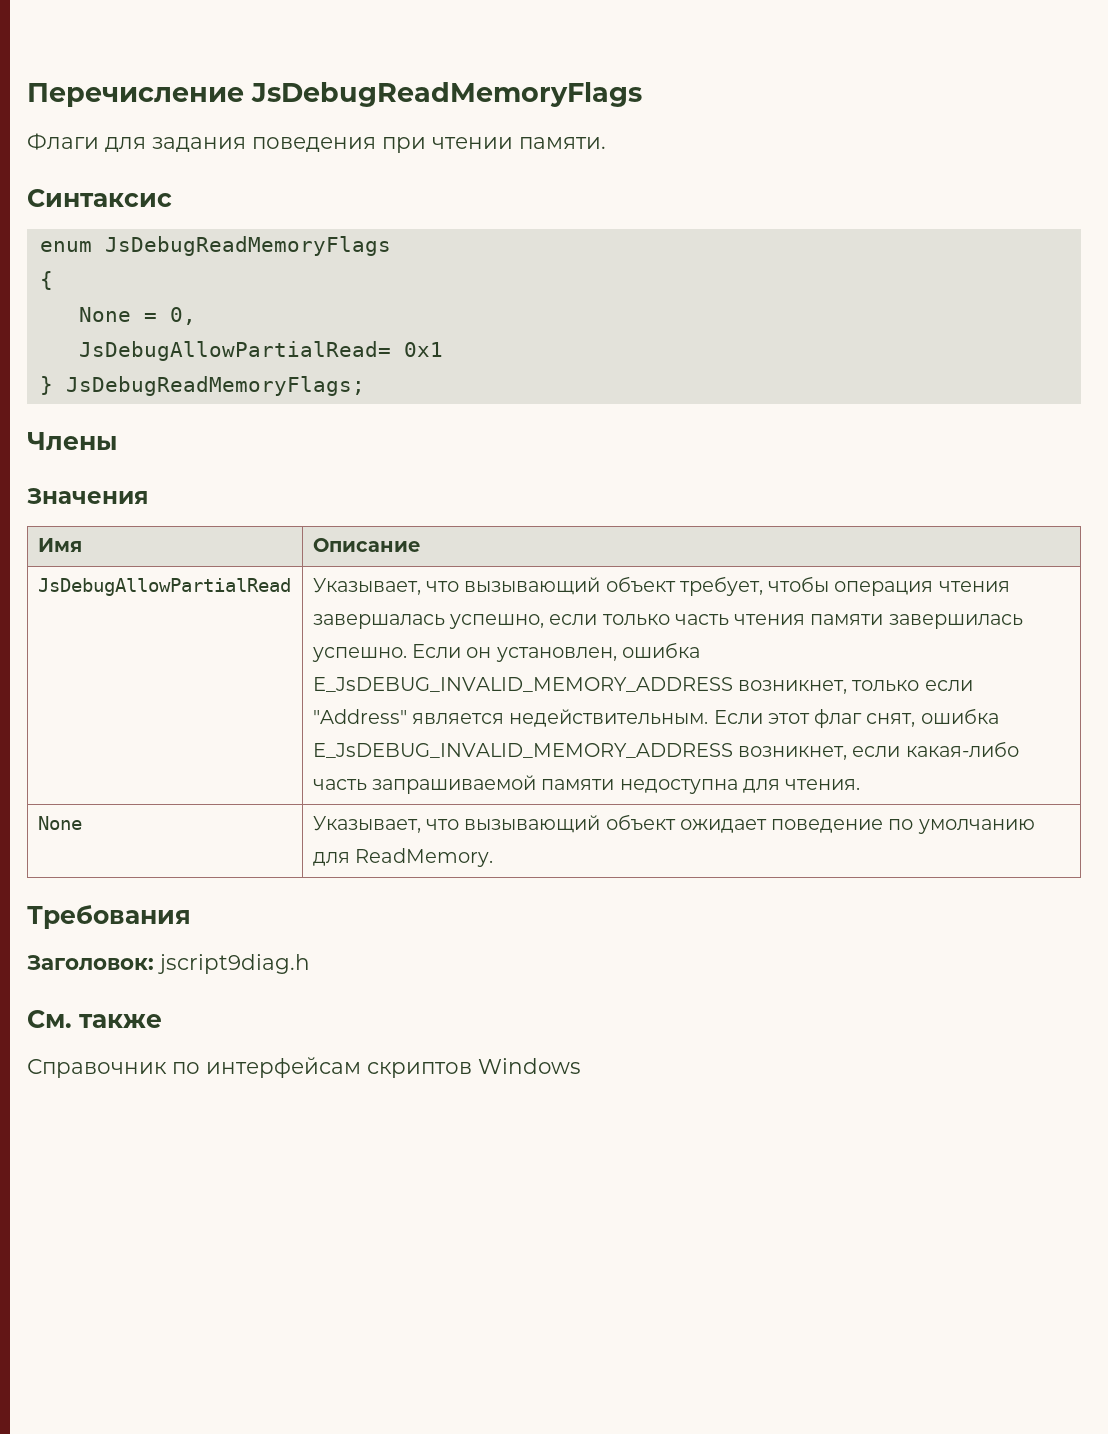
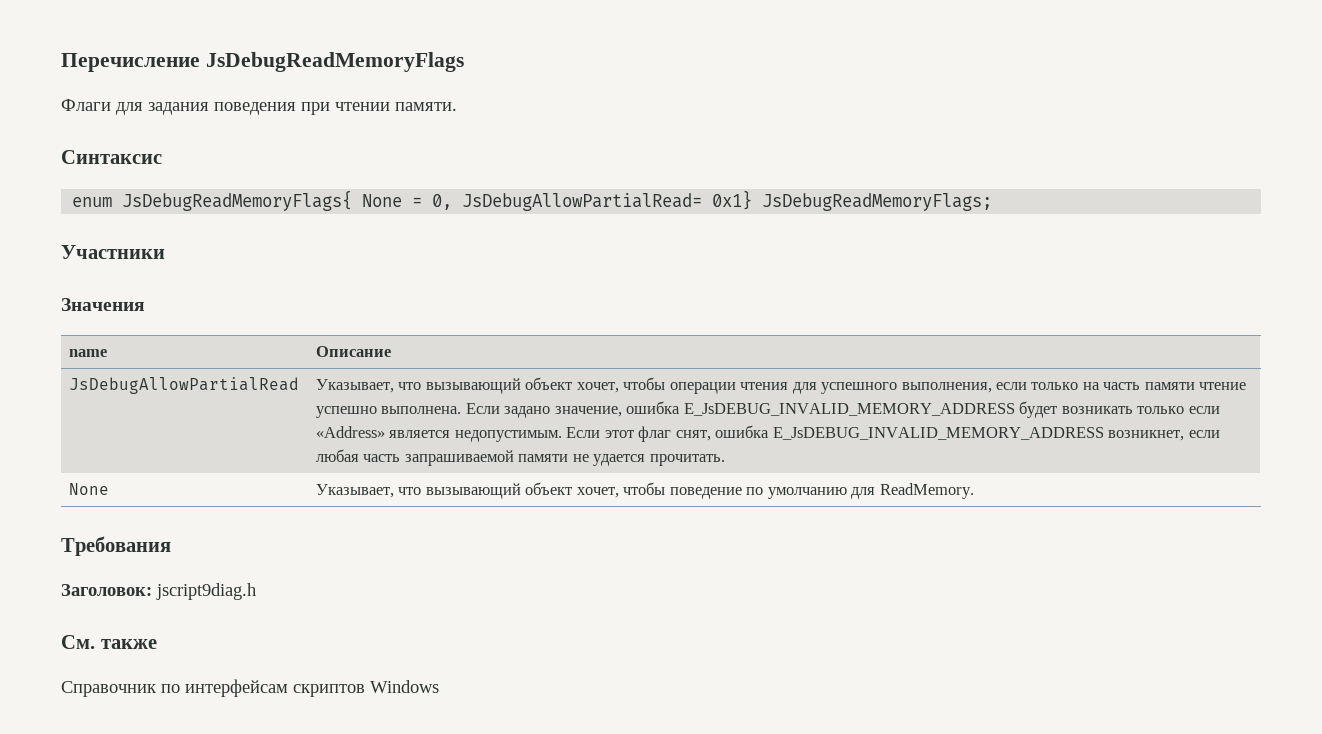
[104,236,391,256] [39,271,53,290] JsDebugReadMemoryFlags // { // -> [122,190,353,211] JsDebugReadMemoryFlags{
[78,341,443,361] [39,376,53,395] // JsDebugAllowPartialRead= 0x1 // } -> [462,190,753,211] JsDebugAllowPartialRead= 0x1}
[27,432,117,450] Члены -> [61,245,165,259] Участники
[37,538,82,552] Имя -> [69,349,108,357] name
[679,576,1010,596] [312,614,1023,629] [311,642,700,662] [312,677,973,694] [312,709,709,727] требует, чтобы операция чтения завершалась успешно, если только часть чтения памяти завершилась успешно. Если он установлен, ошибка E_JsDEBUG_INVALID_MEMORY_ADDRESS возникнет, только если "Address" является недействительным. -> [576,377,1247,394] [316,401,1220,418] [316,426,562,442] хочет, чтобы операции чтения для успешного выполнения, если только на часть памяти чтение успешно выполнена. Если задано значение, ошибка E_JsDEBUG_INVALID_MEMORY_ADDRESS будет возникать только если «Address» является недопустимым.
[905,741,1019,757] какая-либо -> [316,449,360,462] любая
[619,779,861,794] недоступна для чтения. -> [572,454,725,466] не удается прочитать.
[679,819,767,833] ожидает -> [576,482,666,498] хочет, чтобы

